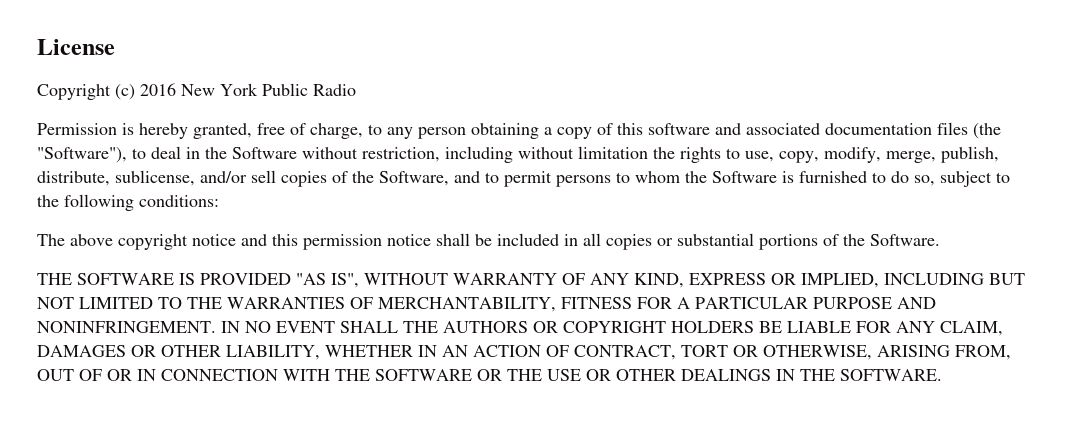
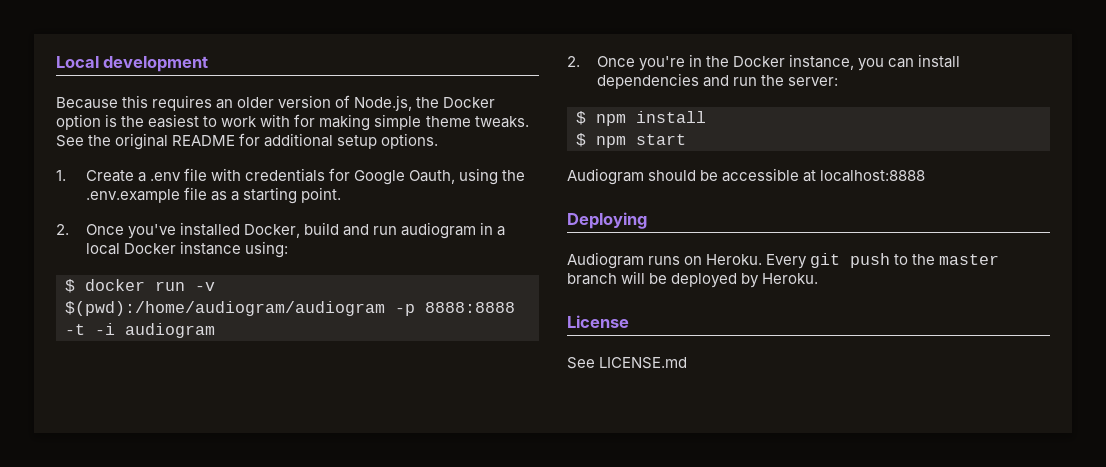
[37,39,115,55] [37,83,356,100] [37,122,1001,139] [37,146,999,163] [37,170,1010,187] [37,194,219,211] [37,233,940,250] [37,273,1025,288] [37,297,936,312] [37,321,1003,336] [37,345,1011,360] [37,369,942,381] License // Copyright (c) 2016 New York Public Radio // Permission is hereby granted, free of charge, to any person obtaining a copy of this software and associated documentation files (the "Software"), to deal in the Software without restriction, including without limitation the rights to use, copy, modify, merge, publish, distribute, sublicense, and/or sell copies of the Software, and to permit persons to whom the Software is furnished to do so, subject to the following conditions: // The above copyright notice and this permission notice shall be included in all copies or substantial portions of the Software. // THE SOFTWARE IS PROVIDED "AS IS", WITHOUT WARRANTY OF ANY KIND, EXPRESS OR IMPLIED, INCLUDING BUT NOT LIMITED TO THE WARRANTIES OF MERCHANTABILITY, FITNESS FOR A PARTICULAR PURPOSE AND NONINFRINGEMENT. IN NO EVENT SHALL THE AUTHORS OR COPYRIGHT HOLDERS BE LIABLE FOR ANY CLAIM, DAMAGES OR OTHER LIABILITY, WHETHER IN AN ACTION OF CONTRACT, TORT OR OTHERWISE, ARISING FROM, OUT OF OR IN CONNECTION WITH THE SOFTWARE OR THE USE OR OTHER DEALINGS IN THE SOFTWARE. -> [56,56,209,72] [56,95,496,111] [56,114,529,131] [56,133,439,150] [56,168,526,185] [85,187,341,204] [56,222,506,239] [85,241,288,258] [65,279,215,293] [65,301,515,316] [65,323,215,338] [567,54,961,71] [596,73,838,89] [576,111,706,126] [576,133,686,148] [567,168,926,185] [567,212,647,229] [567,252,1000,269] [567,271,819,288] [567,315,629,328] [567,357,688,369] Local development // Because this requires an older version of Node.js, the Docker option is the easiest to work with for making simple theme tweaks. See the original README for additional setup options. // 1. Create a .env file with credentials for Google Oauth, using the .env.example file as a starting point. // 2. Once you've installed Docker, build and run audiogram in a local Docker instance using: // $ docker run -v $(pwd):/home/audiogram/audiogram -p 8888:8888 -t -i audiogram // 2. Once you're in the Docker instance, you can install dependencies and run the server: // $ npm install // $ npm start // Audiogram should be accessible at localhost:8888 // Deploying // Audiogram runs on Heroku. Every git push to the master branch will be deployed by Heroku. // License // See LICENSE.md

